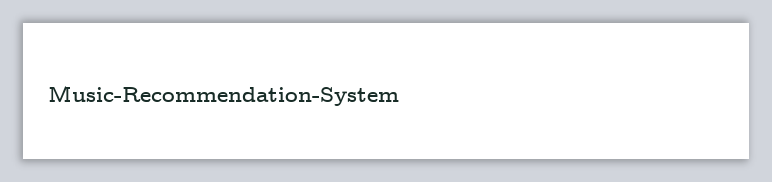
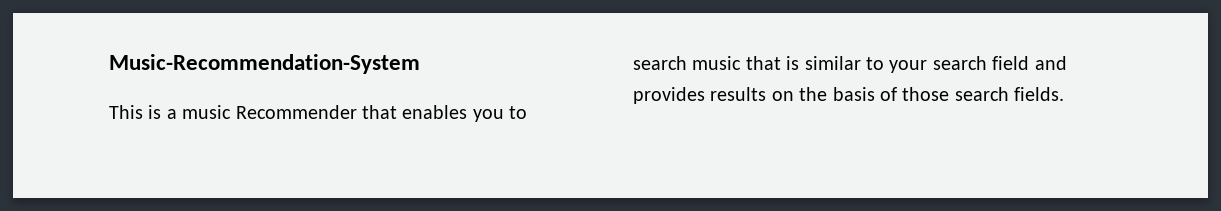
(399, 95) none -> [109,105,528,122] [633,56,1067,73] [633,87,1065,104] // This is a music Recommender that enables you to search music that is similar to your search field and provides results on the basis of those search fields.

